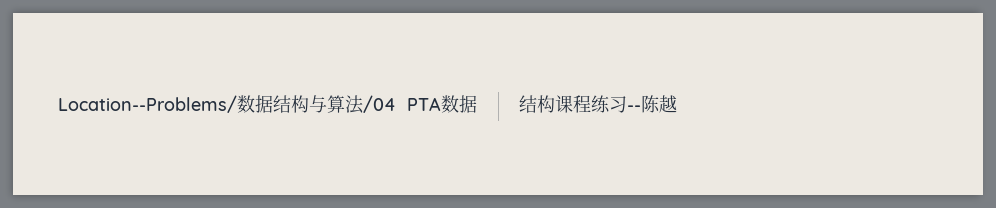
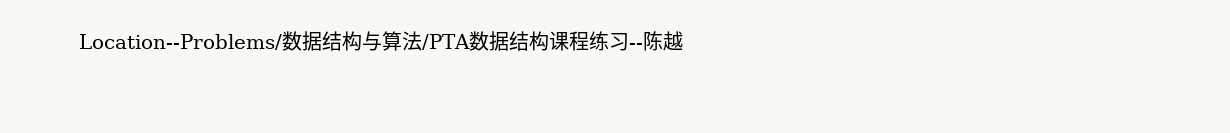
[363,95,441,113] /04 PTA -> [422,34,470,50] /PTA

